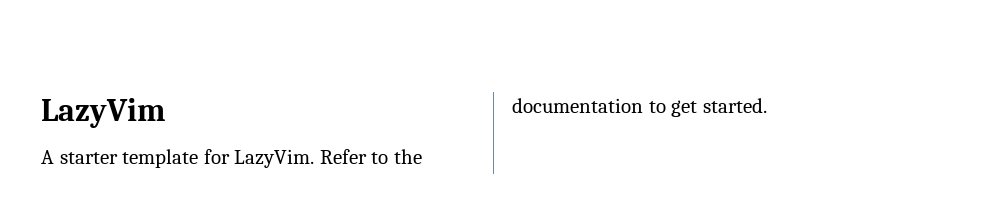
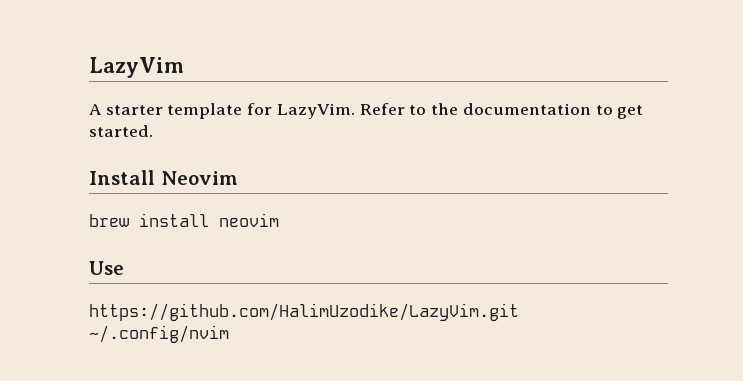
(767, 105) none -> [89,170,238,185] [89,213,279,227] [89,261,124,275] [89,303,519,321] [89,325,229,343] // Install Neovim // brew install neovim // Use // https://github.com/HalimUzodike/LazyVim.git ~/.config/nvim

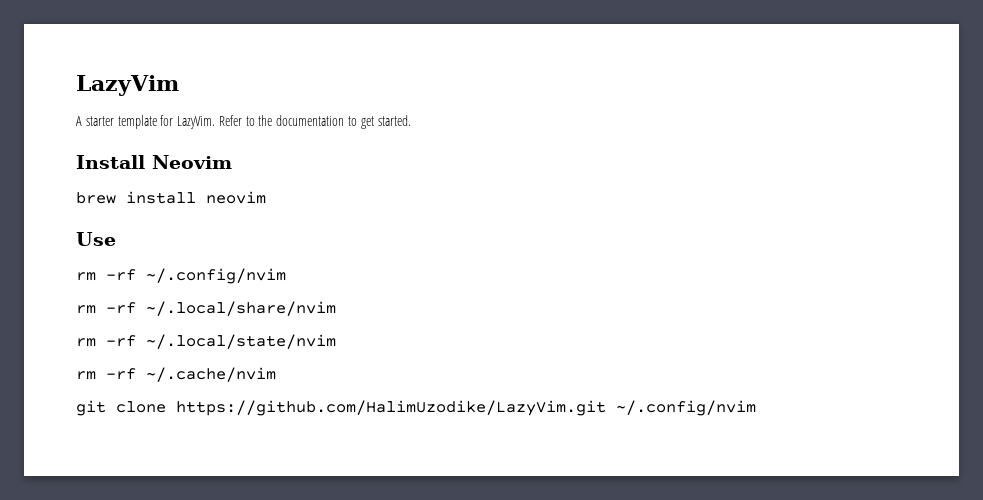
(124, 268) none -> [76,268,286,284] [76,301,336,316] [76,334,336,349] [76,367,276,382] [76,400,166,416] rm -rf ~/.config/nvim // rm -rf ~/.local/share/nvim // rm -rf ~/.local/state/nvim // rm -rf ~/.cache/nvim // git clone

